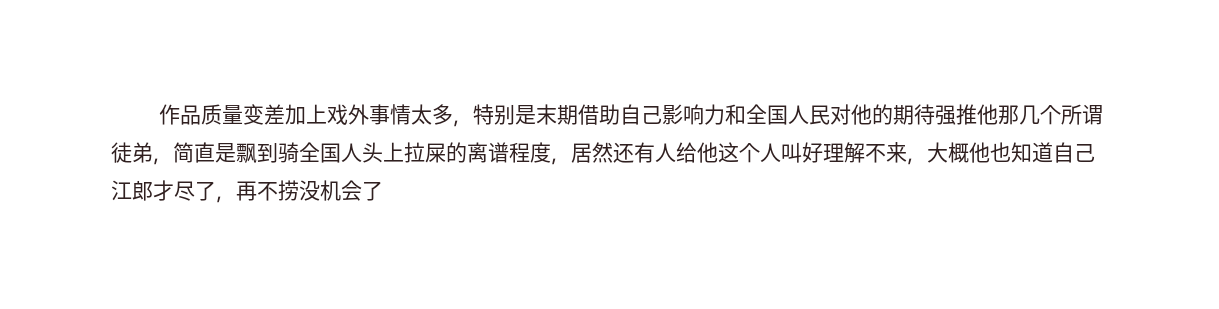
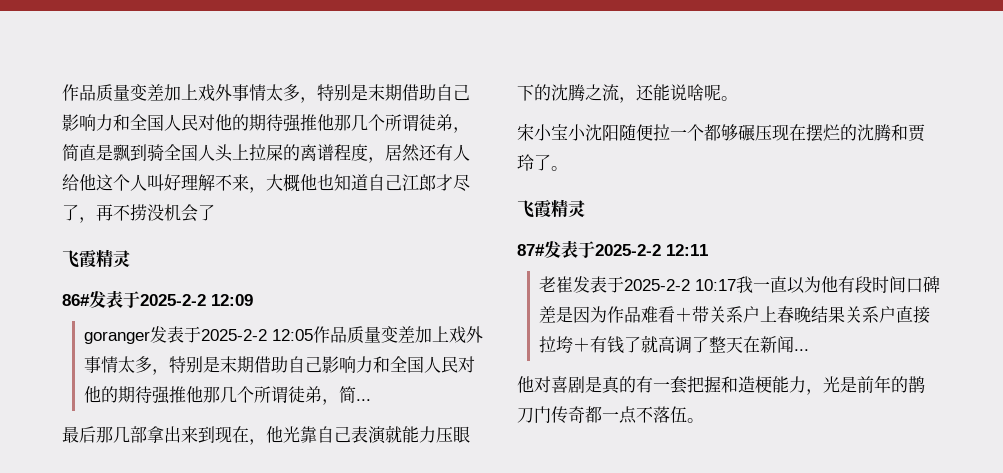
(383, 191) none -> [62,249,130,268] [62,290,253,308] [84,326,484,344] [84,356,476,375] [84,386,372,405] [62,425,470,445] [517,84,738,103] [517,124,926,142] [517,154,568,171] [517,199,585,218] [517,240,708,258] [539,276,941,294] [539,306,931,324] [539,335,810,354] [517,375,925,395] [517,406,704,424] // 飞霞精灵 // 86#发表于2025-2-2 12:09 // goranger发表于2025-2-2 12:05作品质量变差加上戏外事情太多，特别是末期借助自己影响力和全国人民对他的期待强推他那几个所谓徒弟，简... // 最后那几部拿出来到现在，他光靠自己表演就能力压眼下的沈腾之流，还能说啥呢。 // 宋小宝小沈阳随便拉一个都够碾压现在摆烂的沈腾和贾玲了。 // 飞霞精灵 // 87#发表于2025-2-2 12:11 // 老崔发表于2025-2-2 10:17我一直以为他有段时间口碑差是因为作品难看＋带关系户上春晚结果关系户直接拉垮＋有钱了就高调了整天在新闻... // 他对喜剧是真的有一套把握和造梗能力，光是前年的鹊刀门传奇都一点不落伍。

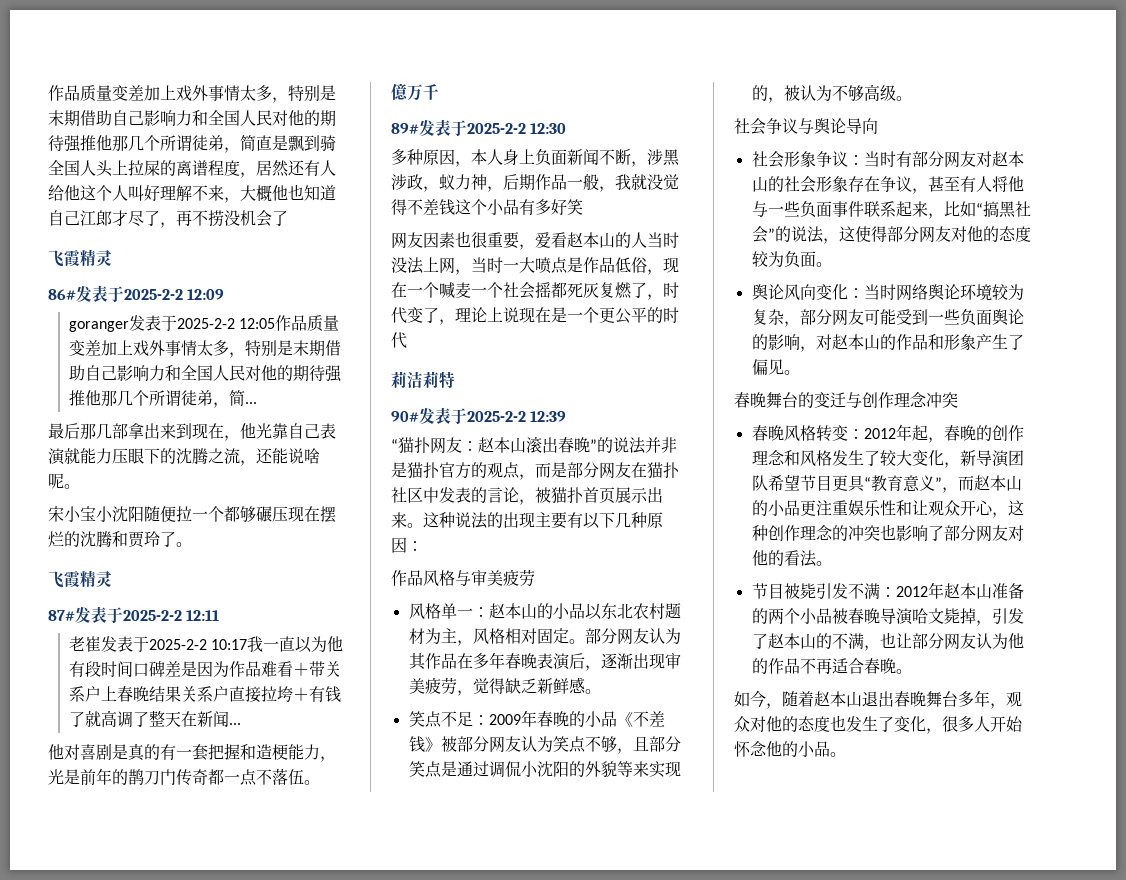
(704, 420) none -> [391,83,439,101] [391,119,567,136] [391,149,680,167] [391,174,679,192] [391,199,583,216] [391,231,679,250] [391,257,679,275] [391,282,679,300] [391,307,679,325] [391,332,407,349] [391,371,455,388] [391,407,567,424] [391,436,677,454] [391,462,679,480] [391,487,663,505] [391,512,663,529] [391,537,423,553] [391,569,535,587] [408,603,681,620] [408,628,681,646] [408,652,681,671] [408,677,601,696] [408,710,665,728] [408,736,681,754] [408,761,681,778] [751,84,912,103] [734,118,878,135] [751,151,1024,168] [751,176,1024,194] [751,201,1031,219] [751,226,1031,244] [751,251,832,268] [751,284,1024,301] [751,309,1024,327] [751,334,1024,352] [751,359,800,375] [734,392,958,408] [751,424,1024,443] [751,450,1024,468] [751,474,1022,493] [751,500,1024,518] [751,524,1024,542] [751,550,832,567] [751,582,1024,600] [751,608,1024,626] [751,632,1024,651] [751,658,912,674] [734,690,1022,709] [734,715,1023,734] [734,741,846,757] // 億万千 // 89#发表于2025-2-2 12:30 // 多种原因，本人身上负面新闻不断，涉黑涉政，蚁力神，后期作品一般，我就没觉得不差钱这个小品有多好笑 // 网友因素也很重要，爱看赵本山的人当时没法上网，当时一大喷点是作品低俗，现在一个喊麦一个社会摇都死灰复燃了，时代变了，理论上说现在是一个更公平的时代 // 莉洁莉特 // 90#发表于2025-2-2 12:39 // “猫扑网友：赵本山滚出春晚”的说法并非是猫扑官方的观点，而是部分网友在猫扑社区中发表的言论，被猫扑首页展示出来。这种说法的出现主要有以下几种原因： // 作品风格与审美疲劳 // 风格单一：赵本山的小品以东北农村题材为主，风格相对固定。部分网友认为其作品在多年春晚表演后，逐渐出现审美疲劳，觉得缺乏新鲜感。 // 笑点不足：2009年春晚的小品《不差钱》被部分网友认为笑点不够，且部分笑点是通过调侃小沈阳的外貌等来实现的，被认为不够高级。 // 社会争议与舆论导向 // 社会形象争议：当时有部分网友对赵本山的社会形象存在争议，甚至有人将他与一些负面事件联系起来，比如“搞黑社会”的说法，这使得部分网友对他的态度较为负面。 // 舆论风向变化：当时网络舆论环境较为复杂，部分网友可能受到一些负面舆论的影响，对赵本山的作品和形象产生了偏见。 // 春晚舞台的变迁与创作理念冲突 // 春晚风格转变：2012年起，春晚的创作理念和风格发生了较大变化，新导演团队希望节目更具“教育意义”，而赵本山的小品更注重娱乐性和让观众开心，这种创作理念的冲突也影响了部分网友对他的看法。 // 节目被毙引发不满：2012年赵本山准备的两个小品被春晚导演哈文毙掉，引发了赵本山的不满，也让部分网友认为他的作品不再适合春晚。 // 如今，随着赵本山退出春晚舞台多年，观众对他的态度也发生了变化，很多人开始怀念他的小品。

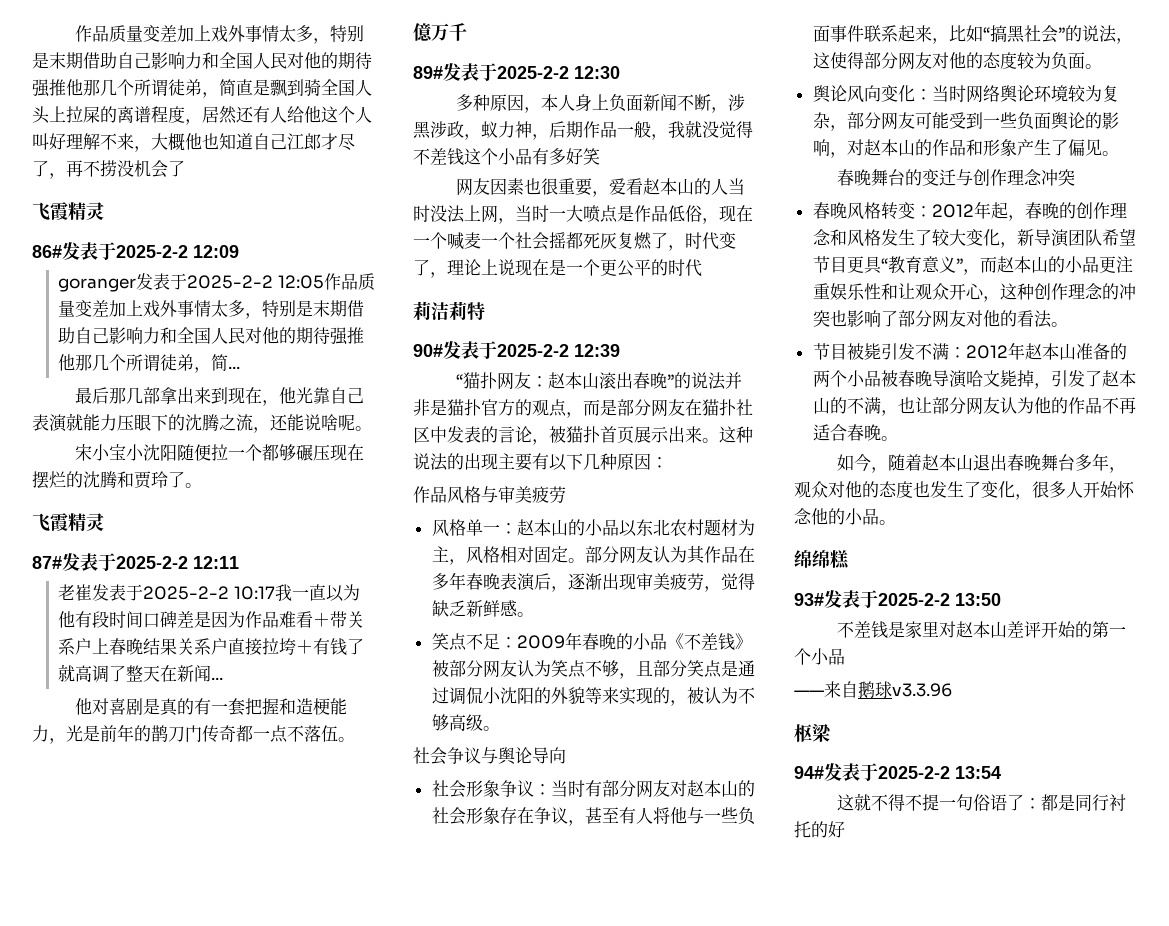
(846, 754) none -> [794,550,850,569] [794,590,1001,608] [836,621,1126,639] [794,648,845,665] [794,681,952,698] [794,723,832,742] [794,763,1001,781] [836,793,1126,812] [794,821,845,838] // 绵绵糕 // 93#发表于2025-2-2 13:50 // 不差钱是家里对赵本山差评开始的第一个小品 // ——来自鹅球v3.3.96 // 枢梁 // 94#发表于2025-2-2 13:54 // 这就不得不提一句俗语了：都是同行衬托的好

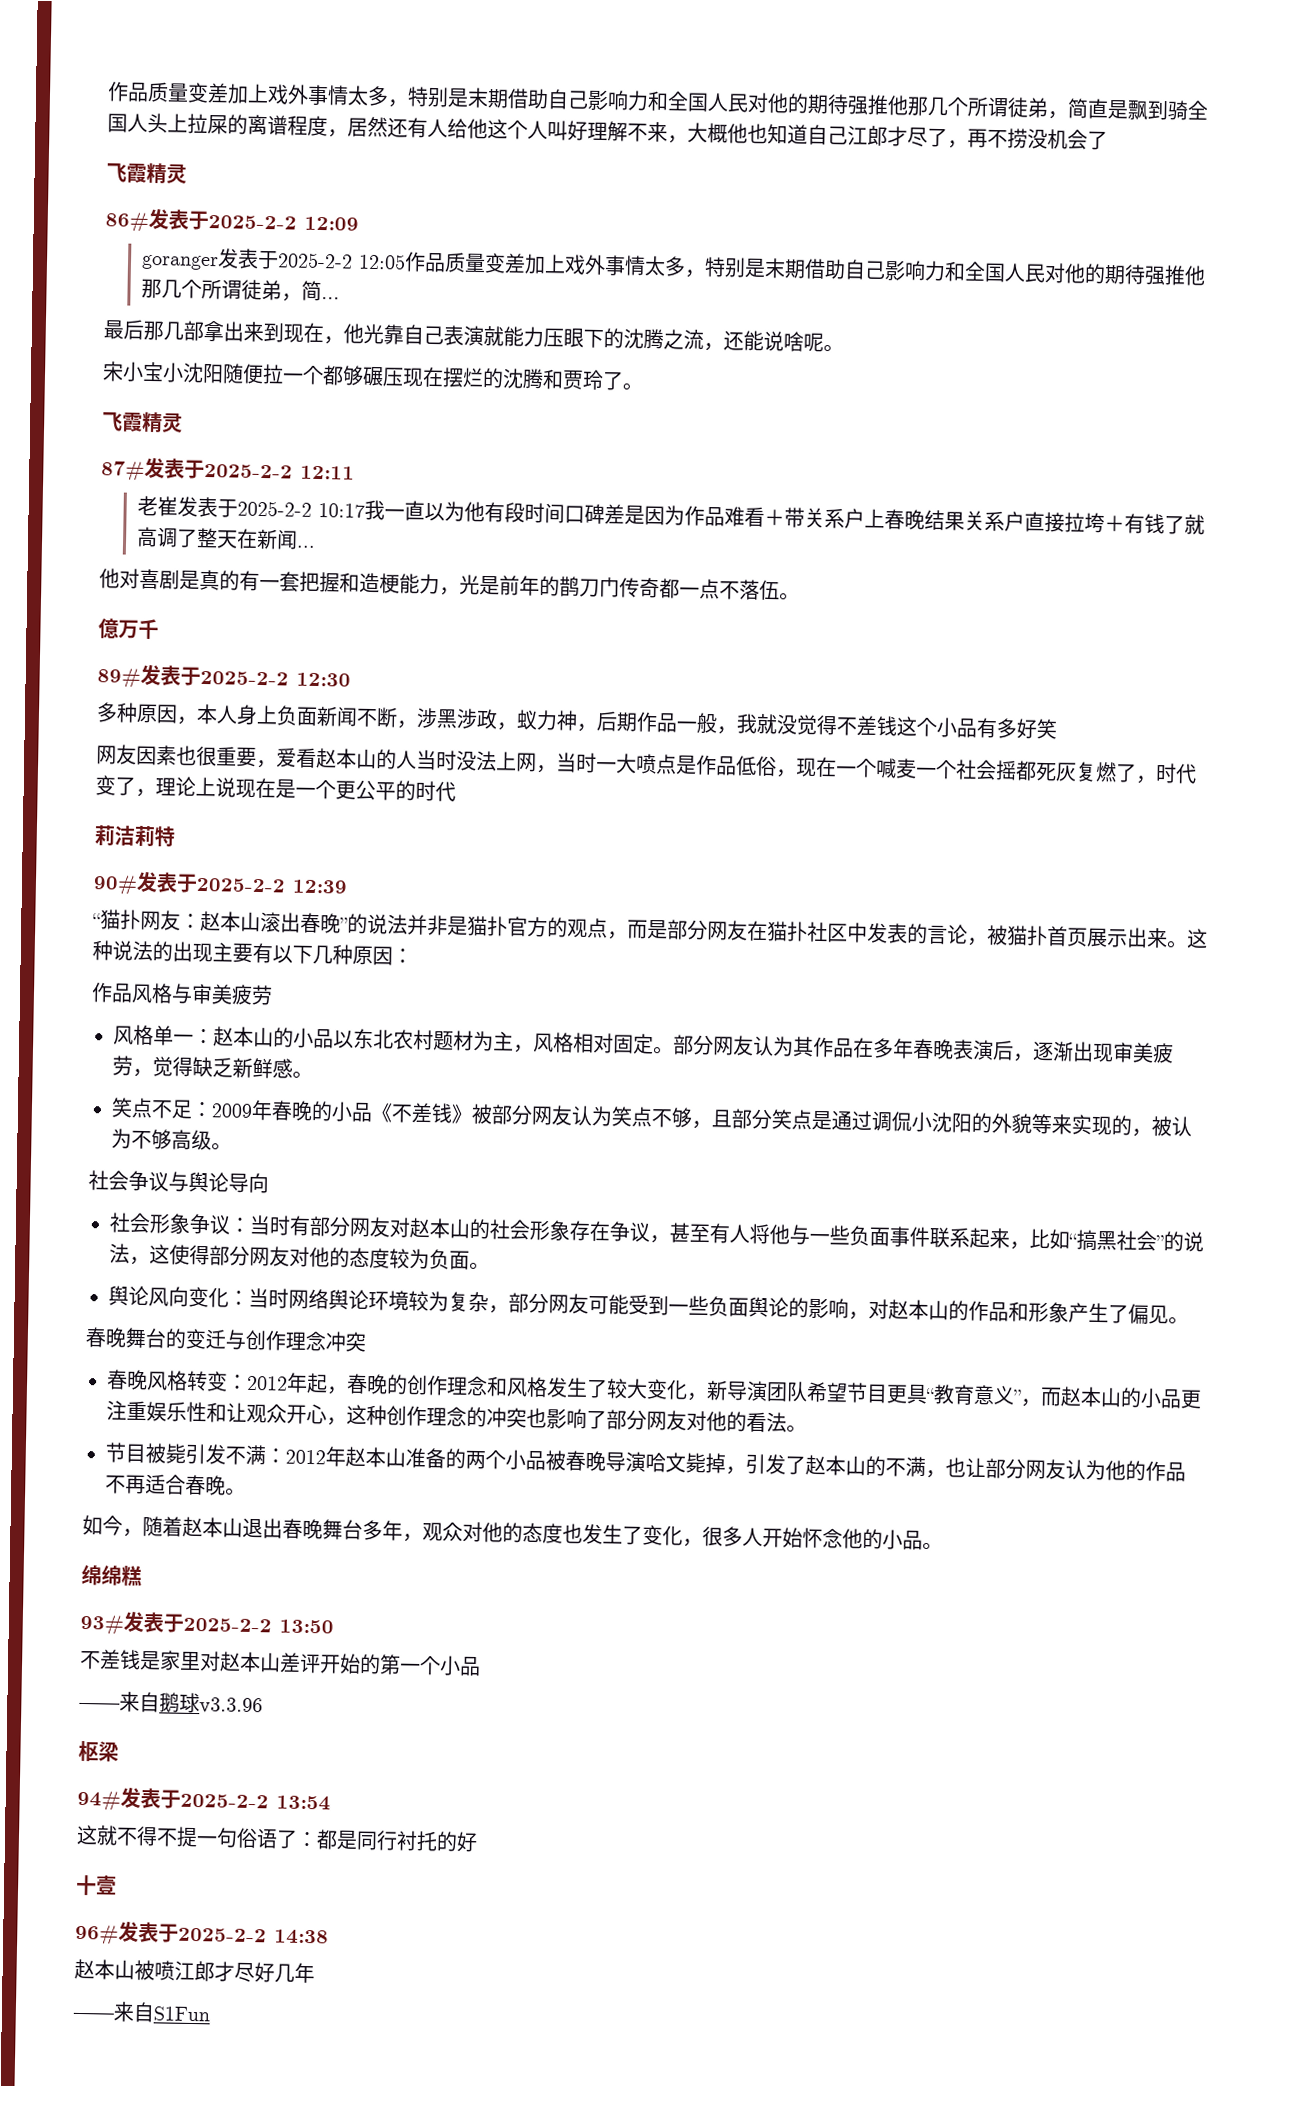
(845, 829) none -> [75,1874,117,1896] [75,1921,329,1945] [74,1958,315,1984] [73,2001,210,2023] // 十壹 // 96#发表于2025-2-2 14:38 // 赵本山被喷江郎才尽好几年 // ——来自S1Fun

